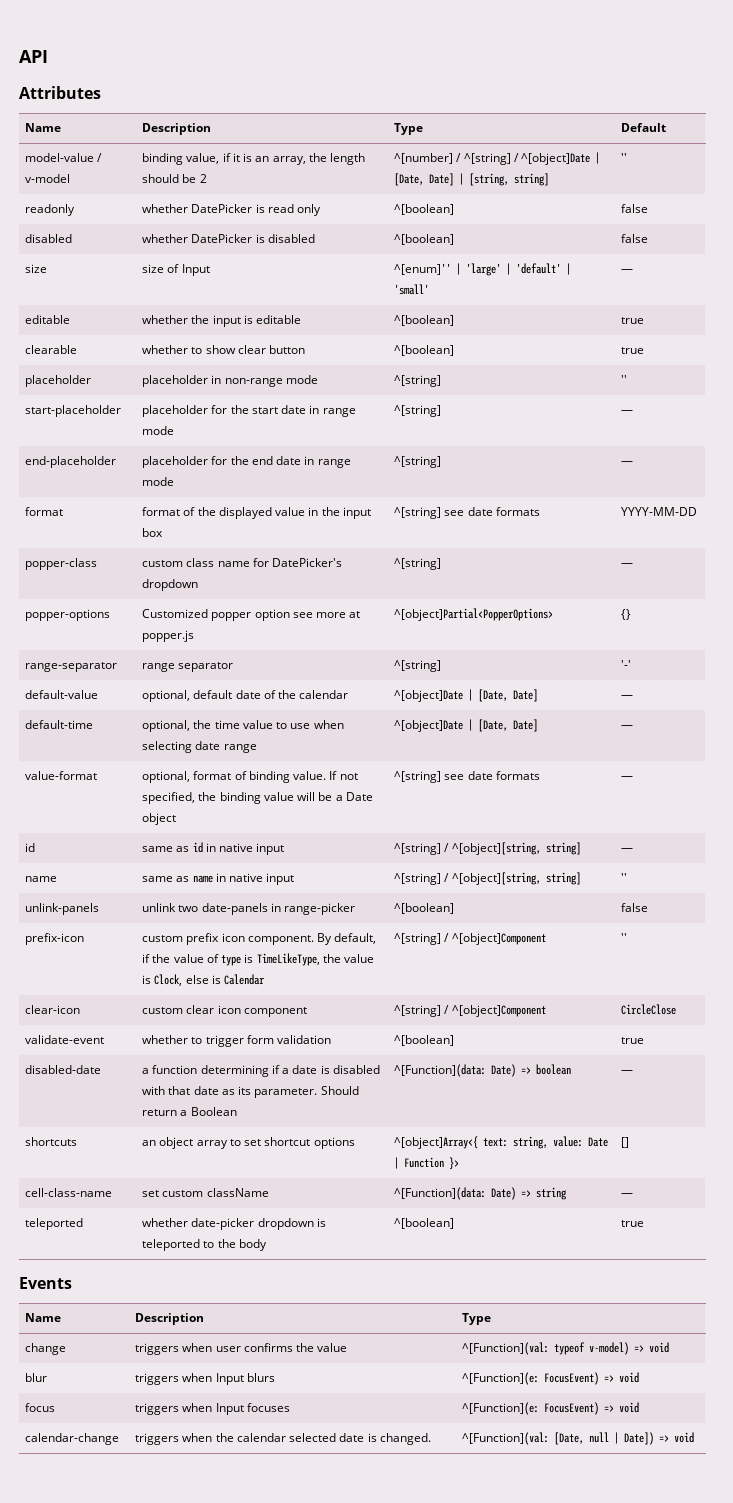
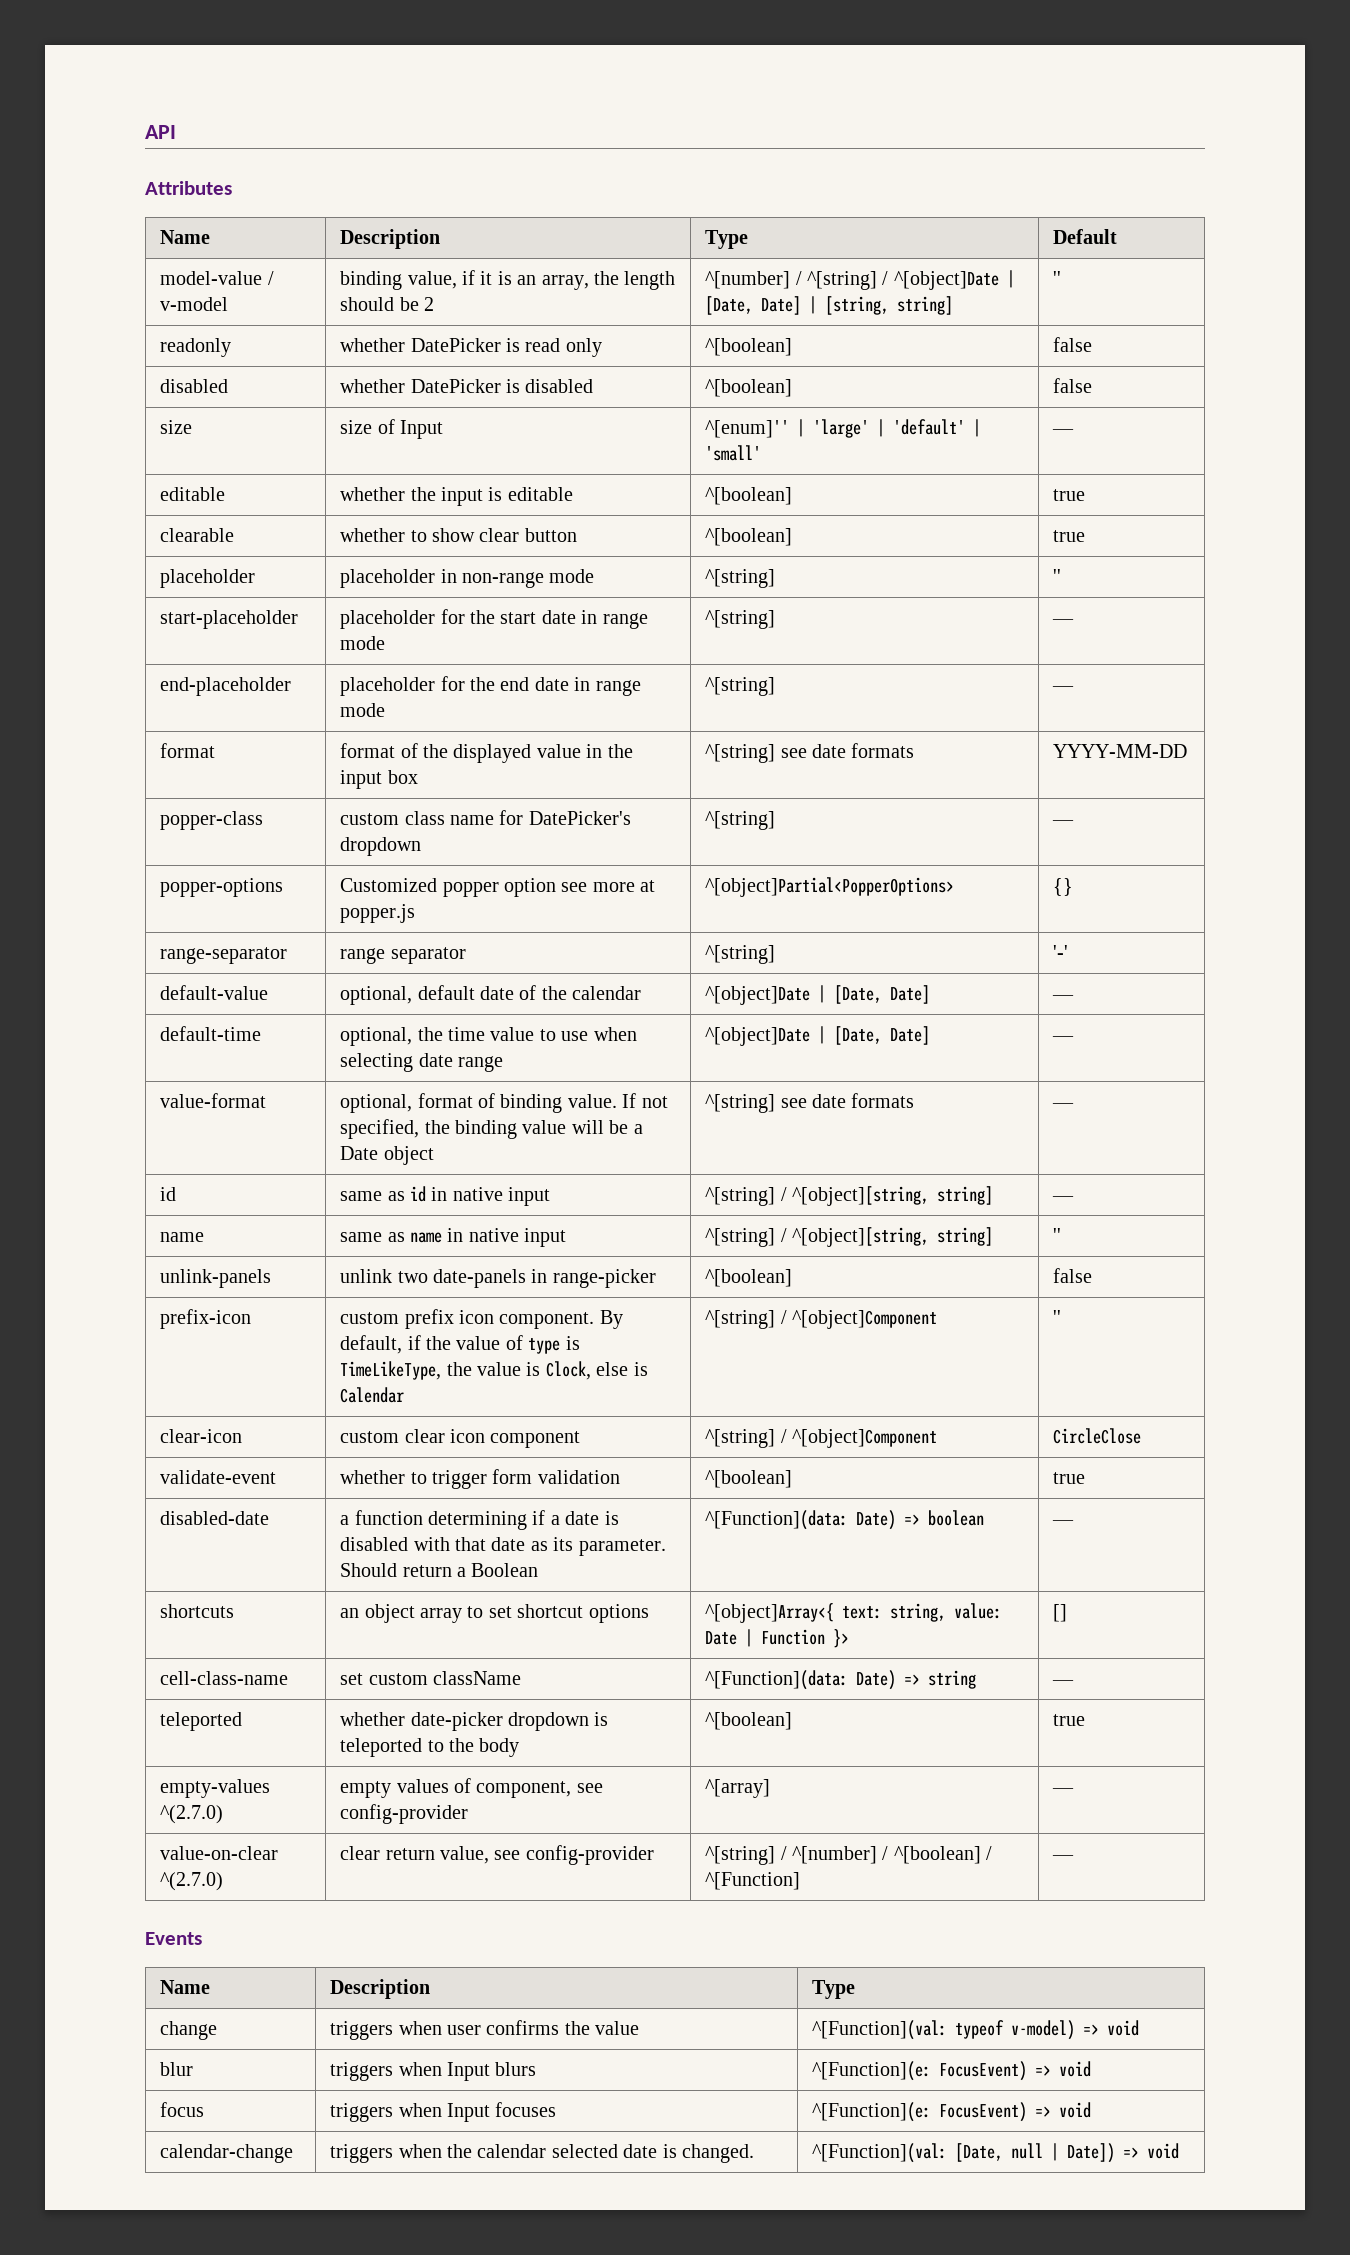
(645, 1223) none -> [160,1779,271,1798] [160,1805,224,1824] [340,1778,603,1798] [340,1804,469,1824] [705,1779,771,1798] [1052,1788,1075,1793] [160,1846,279,1860] [160,1872,224,1891] [340,1845,654,1865] [705,1846,993,1865] [705,1872,801,1890] [1052,1855,1075,1860] // empty-values ^(2.7.0) | empty values of component, see config-provider | ^[array] | — // value-on-clear ^(2.7.0) | clear return value, see config-provider | ^[string] / ^[number] / ^[boolean] / ^[Function] | —

